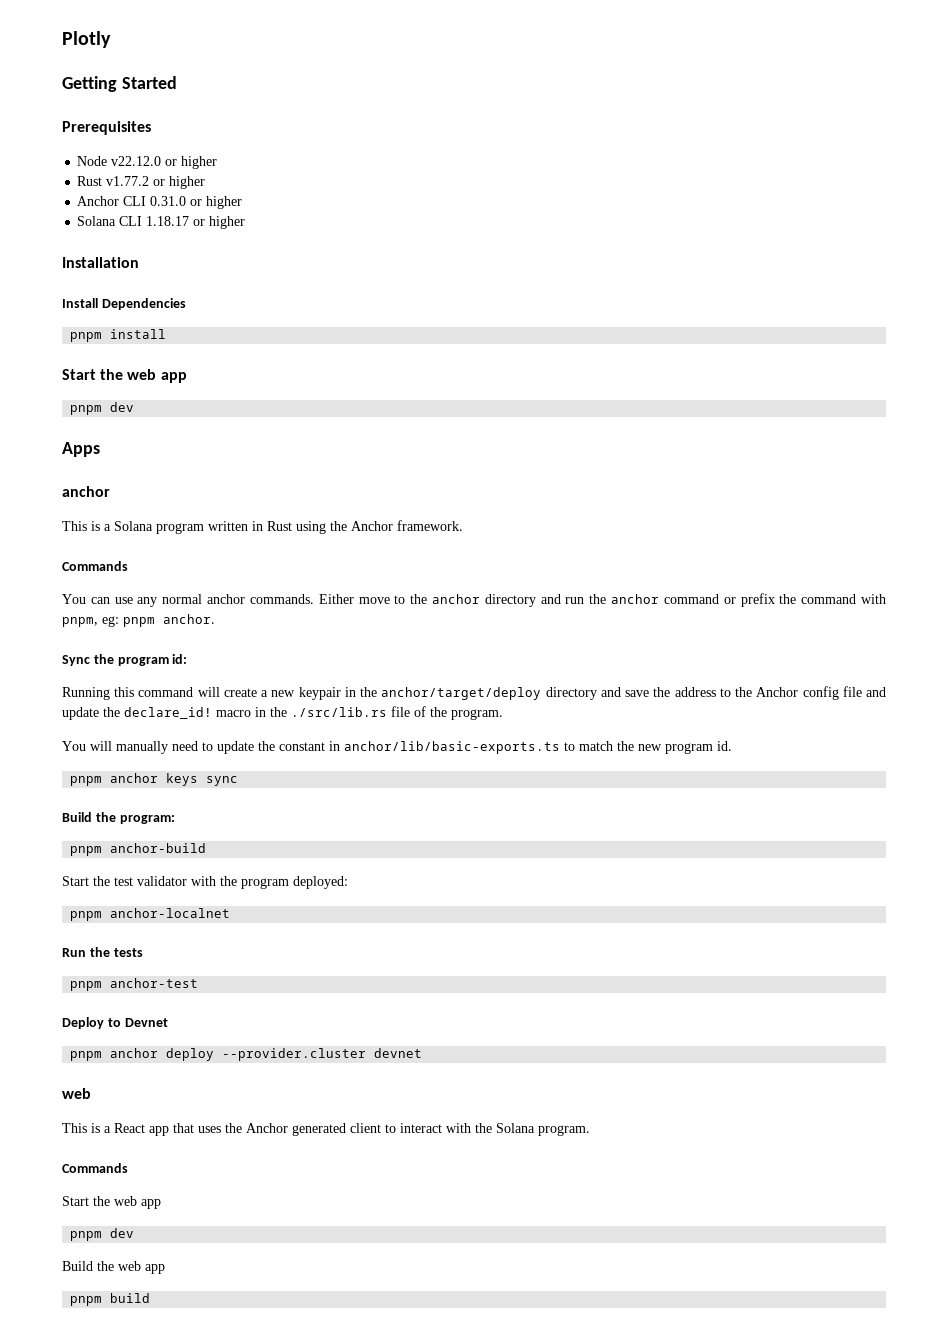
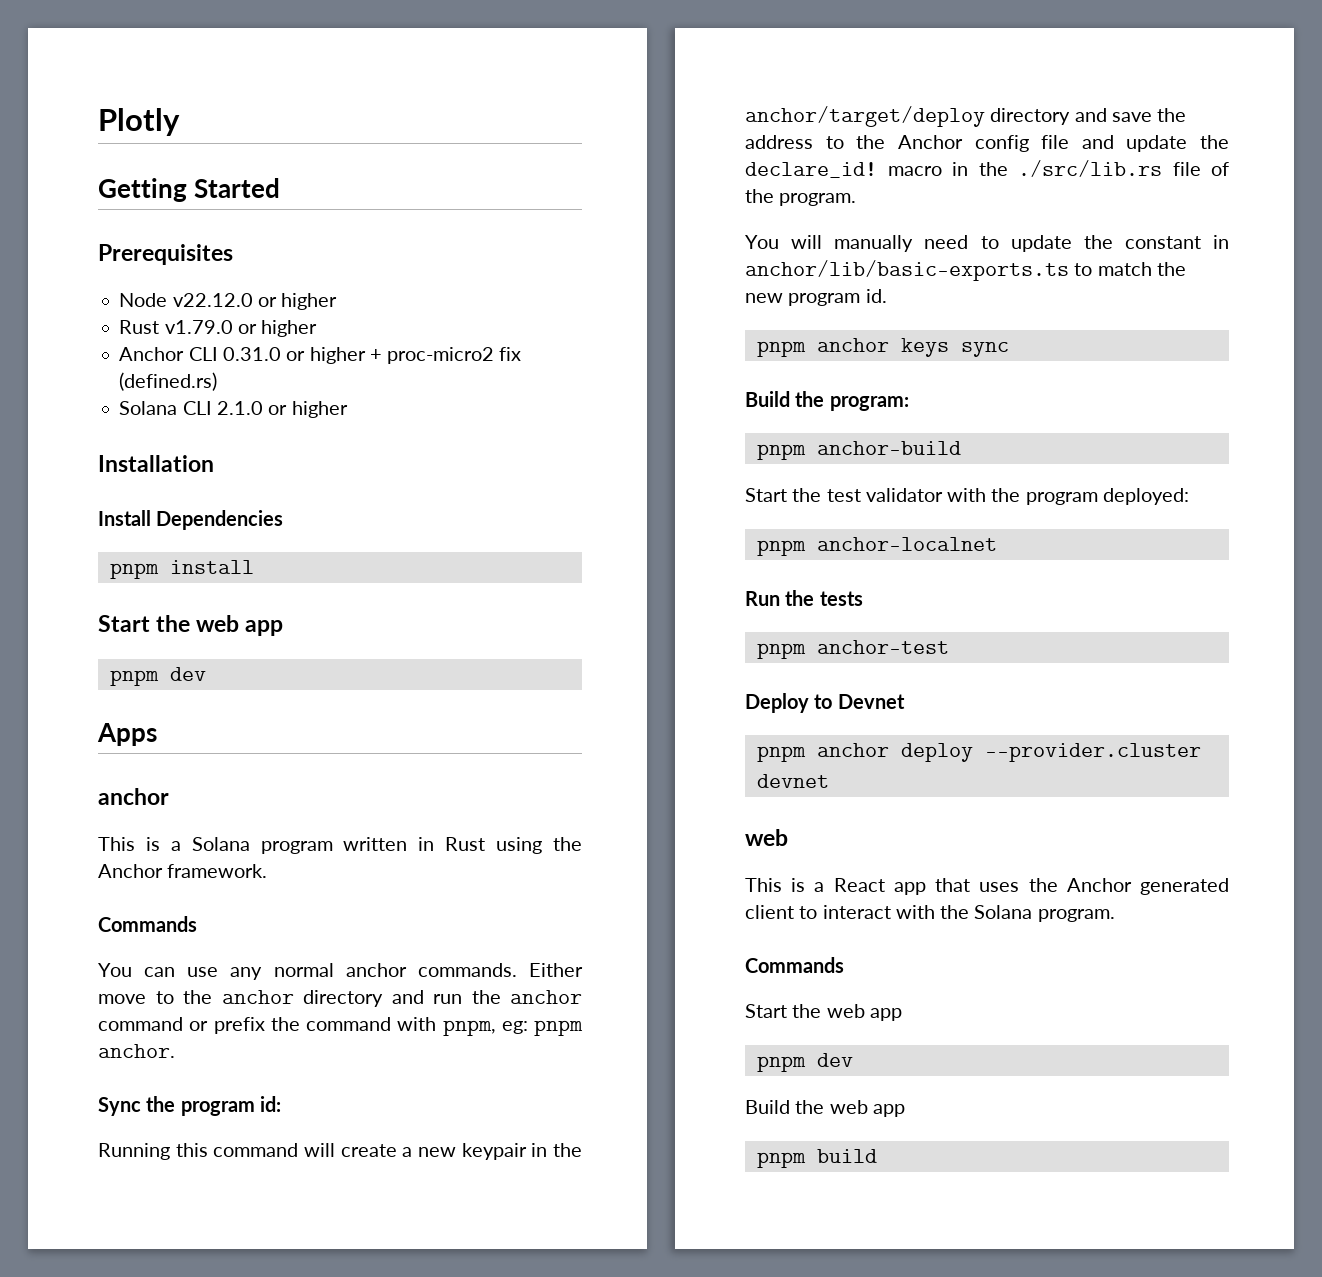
[106,176,150,186] v1.77.2 -> [164,320,233,334] v1.79.0
(243, 202) none -> [369,347,522,364] [119,372,218,391] + proc-micro2 fix (defined.rs)
[146,216,190,226] 1.18.17 -> [216,401,263,415] 2.1.0

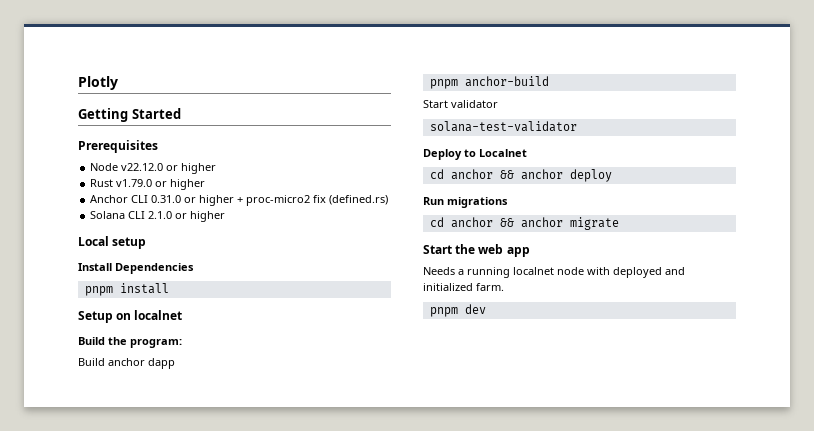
[98,455,214,472] Installation -> [78,236,147,249] Local setup
[98,615,284,636] [109,667,206,686] [97,723,157,746] [98,788,169,805] [98,837,583,854] [98,864,268,878] [98,916,197,932] [98,963,583,980] [98,990,582,1007] [98,1017,583,1036] [98,1044,175,1058] [98,1096,281,1116] [98,1143,582,1160] [745,106,1187,127] [745,135,1229,152] [745,160,1229,178] [745,189,857,206] [745,235,1229,252] [745,260,1186,281] [745,289,887,306] [756,338,1009,357] Start the web app // pnpm dev // Apps // anchor // This is a Solana program written in Rust using the Anchor framework. // Commands // You can use any normal anchor commands. Either move to the anchor directory and run the anchor command or prefix the command with pnpm, eg: pnpm anchor. // Sync the program id: // Running this command will create a new keypair in the anchor/target/deploy directory and save the address to the Anchor config file and update the declare_id! macro in the ./src/lib.rs file of the program. // You will manually need to update the constant in anchor/lib/basic-exports.ts to match the new program id. // pnpm anchor keys sync -> [78,310,183,323] Setup on localnet
(909, 403) none -> [78,358,175,369] // Build anchor dapp
[792,488,861,502] the test -> (448, 104) none
[947,488,1189,505] [756,537,997,556] [745,590,863,606] [756,640,949,659] [745,693,905,713] [756,743,1201,762] [756,774,829,788] [745,829,788,846] [745,878,1229,895] [745,905,1115,922] [745,957,844,973] [745,1004,902,1021] [756,1053,853,1072] [745,1100,905,1117] [756,1149,877,1168] with the program deployed: // pnpm anchor-localnet // Run the tests // pnpm anchor-test // Deploy to Devnet // pnpm anchor deploy --provider.cluster devnet // web // This is a React app that uses the Anchor generated client to interact with the Solana program. // Commands // Start the web app // pnpm dev // Build the web app // pnpm build -> [429,121,577,132] [423,149,527,160] [429,169,612,182] [423,197,508,208] [429,217,619,230] [423,244,530,257] [423,267,685,278] [423,283,504,291] [429,304,486,317] // solana-test-validator // Deploy to Localnet // cd anchor && anchor deploy // Run migrations // cd anchor && anchor migrate // Start the web app // Needs a running localnet node with deployed and initialized farm. // pnpm dev

